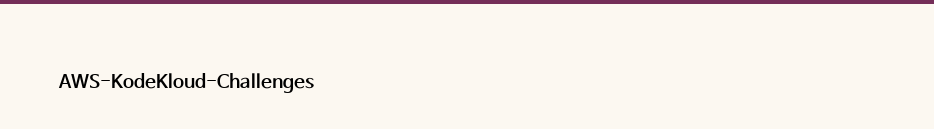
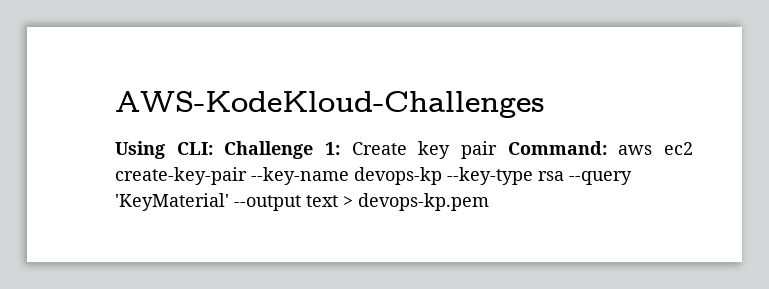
(314, 83) none -> [115,141,693,159] [115,167,632,185] [115,193,489,211] // Using CLI: Challenge 1: Create key pair Command: aws ec2 create-key-pair --key-name devops-kp --key-type rsa --query 'KeyMaterial' --output text > devops-kp.pem

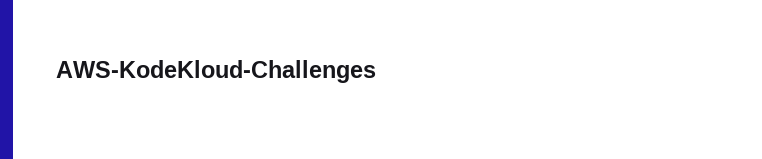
[115,141,693,159] [115,167,632,185] [115,193,489,211] // Using CLI: Challenge 1: Create key pair Command: aws ec2 create-key-pair --key-name devops-kp --key-type rsa --query 'KeyMaterial' --output text > devops-kp.pem -> (376, 71) none

